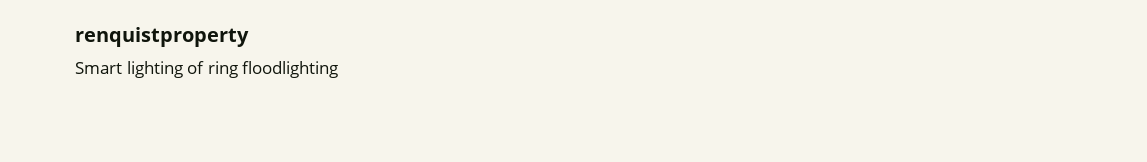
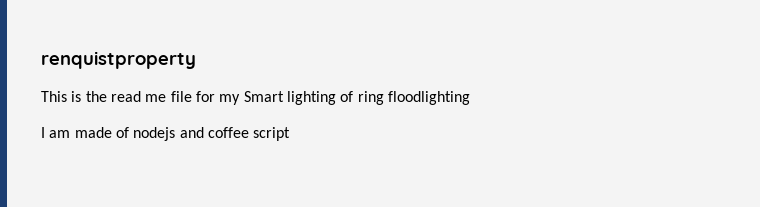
(249, 37) none -> [41,91,241,105] This is the read me file for my
(339, 69) none -> [41,127,291,141] // I am made of nodejs and coffee script

